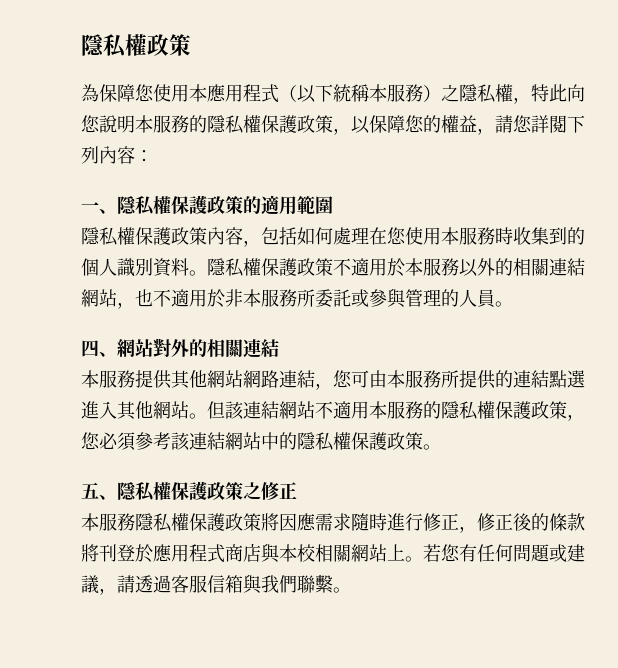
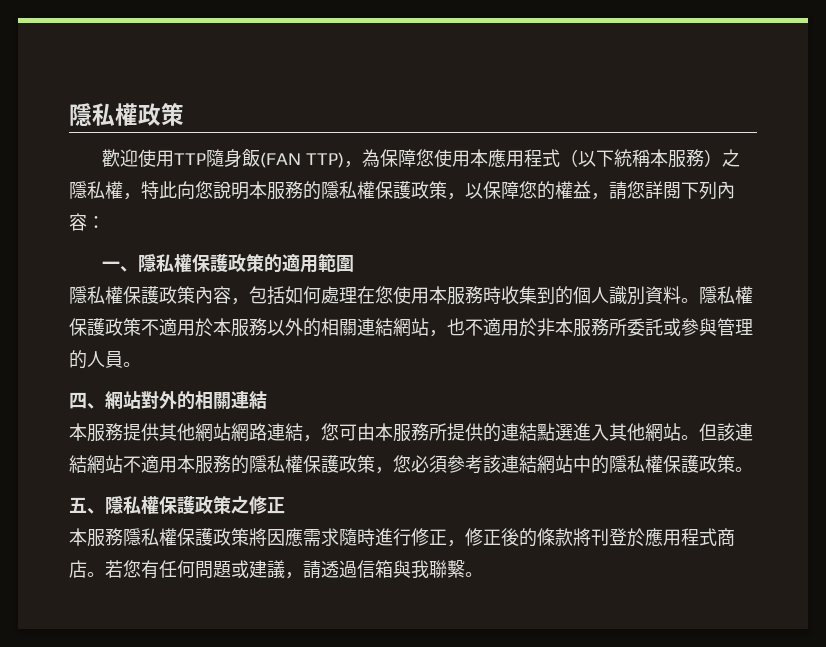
(191, 45) none -> [102,149,363,168] 歡迎使用TTP隨身飯(FAN TTP)，
[261,543,405,563] 與本校相關網站上 -> (87, 569) none
[171,575,207,593] 客服 -> (357, 569) none
[279,575,297,593] 們 -> (429, 569) none

